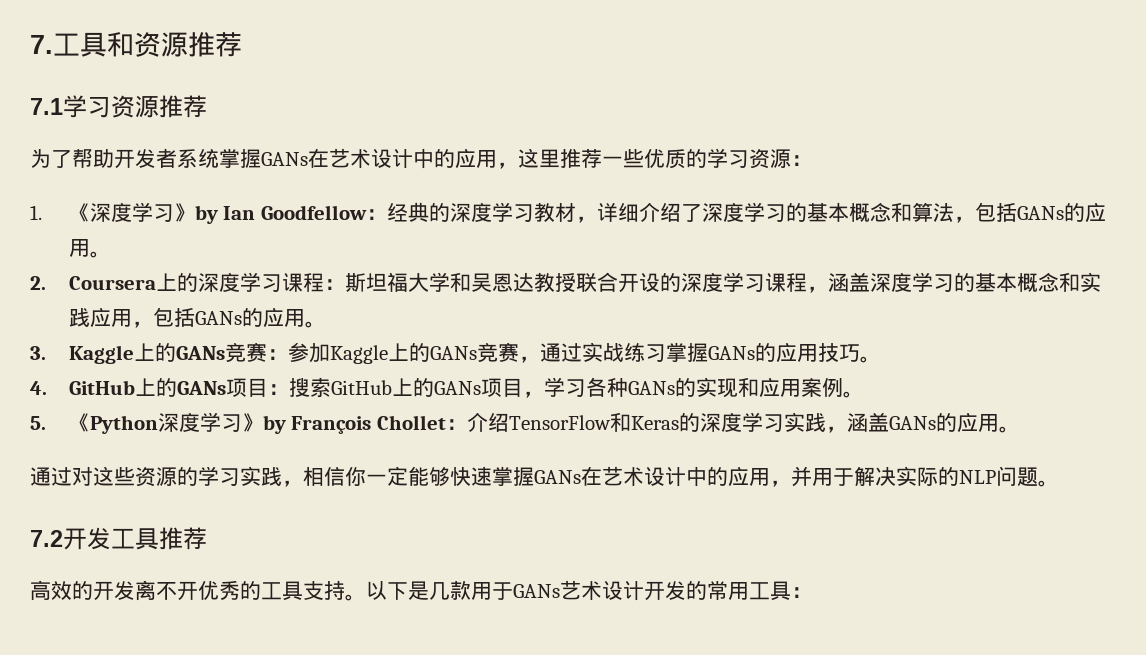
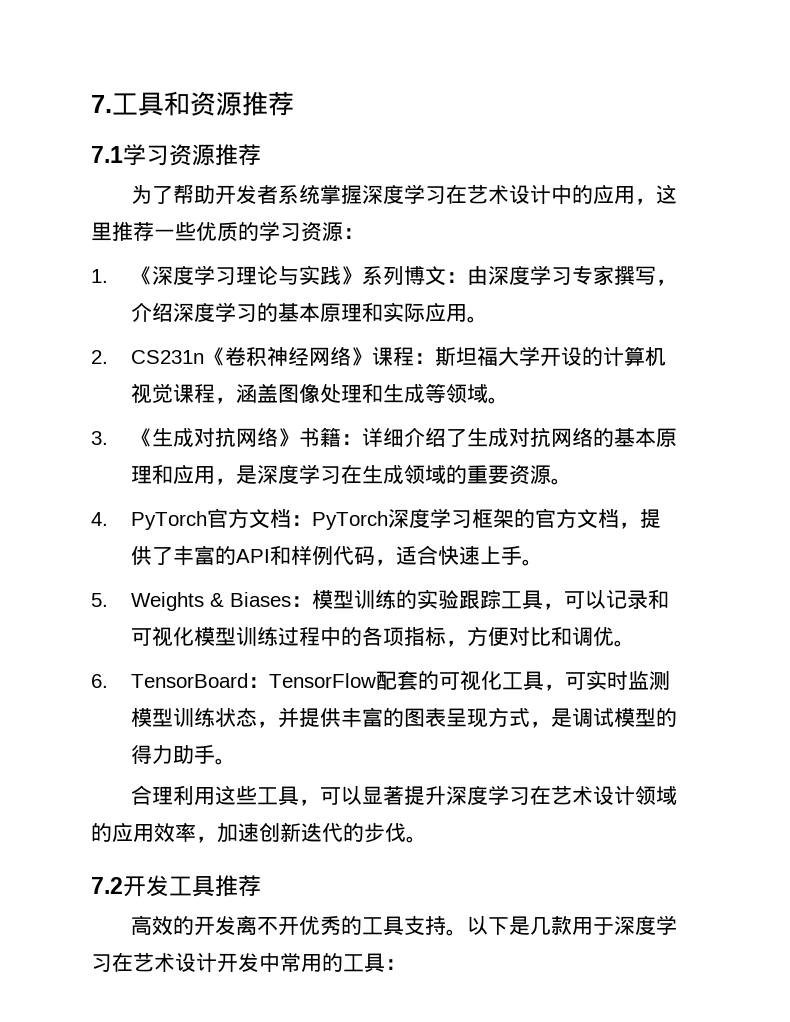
[261,152,308,166] GANs -> [361,184,446,204] 深度学习
[173,202,1106,224] [68,239,111,258] [30,272,1101,293] [68,307,326,328] [30,342,881,364] [30,377,864,398] [30,412,1020,434] [30,466,1038,487] 》by Ian Goodfellow：经典的深度学习教材，详细介绍了深度学习的基本概念和算法，包括GANs的应用。 // 2. Coursera上的深度学习课程：斯坦福大学和吴恩达教授联合开设的深度学习课程，涵盖深度学习的基本概念和实践应用，包括GANs的应用。 // 3. Kaggle上的GANs竞赛：参加Kaggle上的GANs竞赛，通过实战练习掌握GANs的应用技巧。 // 4. GitHub上的GANs项目：搜索GitHub上的GANs项目，学习各种GANs的实现和应用案例。 // 5.《Python深度学习》by François Chollet：介绍TensorFlow和Keras的深度学习实践，涵盖GANs的应用。 // 通过对这些资源的学习实践，相信你一定能够快速掌握GANs在艺术设计中的应用，并用于解决实际的NLP问题 -> [235,265,677,286] [130,302,488,323] [91,346,666,367] [130,383,509,404] [91,427,677,447] [130,464,572,485] [91,508,661,530] [130,545,543,566] [91,589,669,611] [130,626,635,647] [91,670,670,691] [130,707,677,728] [130,744,236,765] [130,785,677,806] [91,822,406,843] 理论与实践》系列博文：由深度学习专家撰写，介绍深度学习的基本原理和实际应用。 // 2. CS231n《卷积神经网络》课程：斯坦福大学开设的计算机视觉课程，涵盖图像处理和生成等领域。 // 3.《生成对抗网络》书籍：详细介绍了生成对抗网络的基本原理和应用，是深度学习在生成领域的重要资源。 // 4. PyTorch官方文档：PyTorch深度学习框架的官方文档，提供了丰富的API和样例代码，适合快速上手。 // 5. Weights & Biases：模型训练的实验跟踪工具，可以记录和可视化模型训练过程中的各项指标，方便对比和调优。 // 6. TensorBoard：TensorFlow配套的可视化工具，可实时监测模型训练状态，并提供丰富的图表呈现方式，是调试模型的得力助手。 // 合理利用这些工具，可以显著提升深度学习在艺术设计领域的应用效率，加速创新迭代的步伐
[513,584,560,598] GANs -> [613,915,677,935] [91,952,133,972] 深度学习在
[686,581,749,600] 的常用 -> [259,952,343,973] 中常用的

